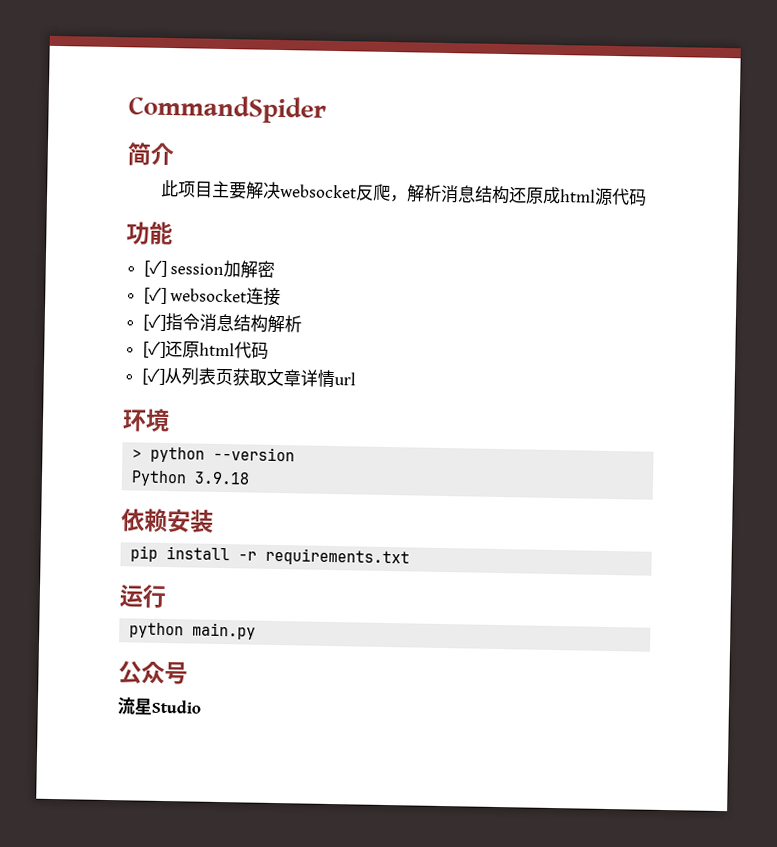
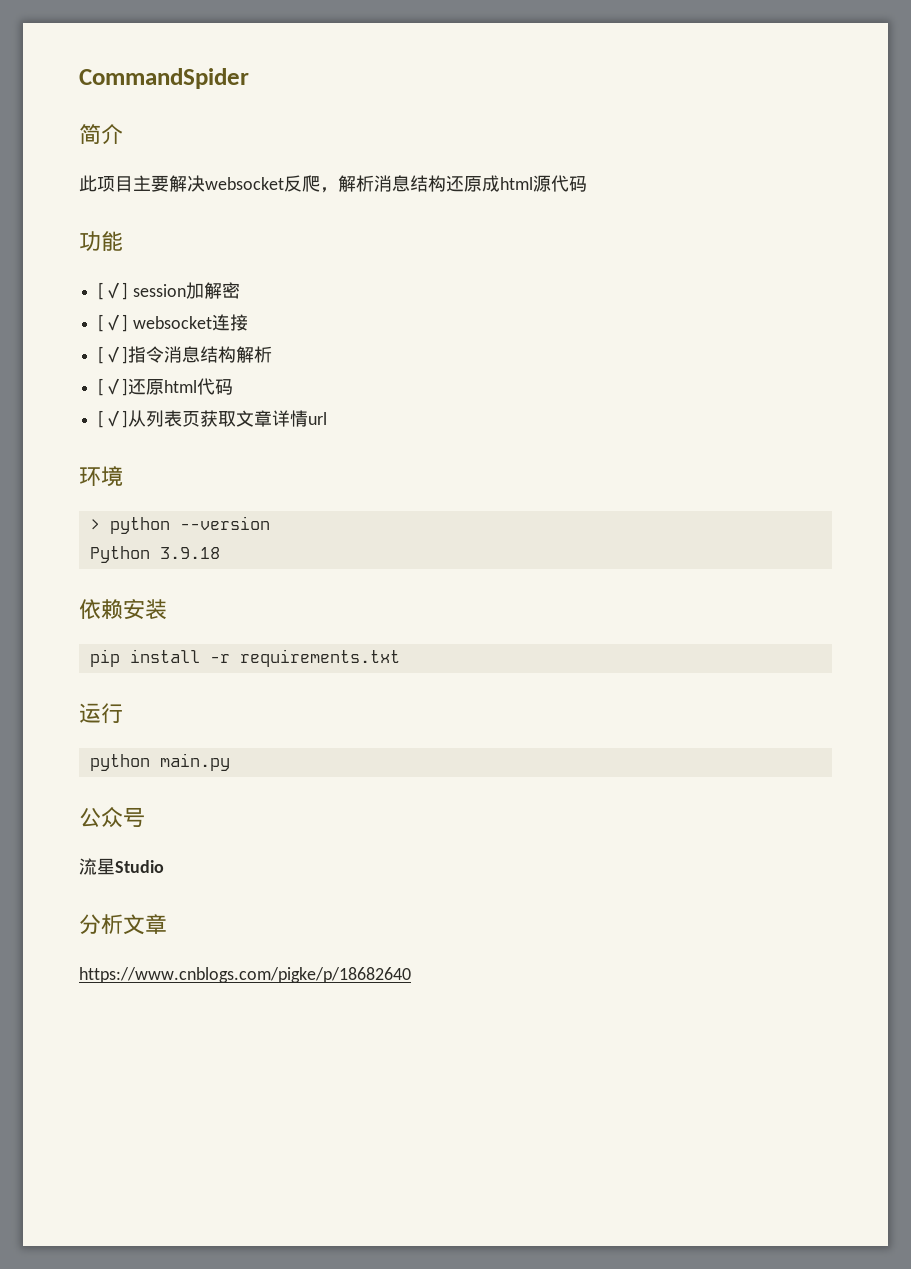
(201, 706) none -> [79,914,167,935] [79,967,411,983] // 分析文章 // https://www.cnblogs.com/pigke/p/18682640

